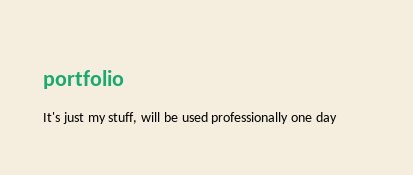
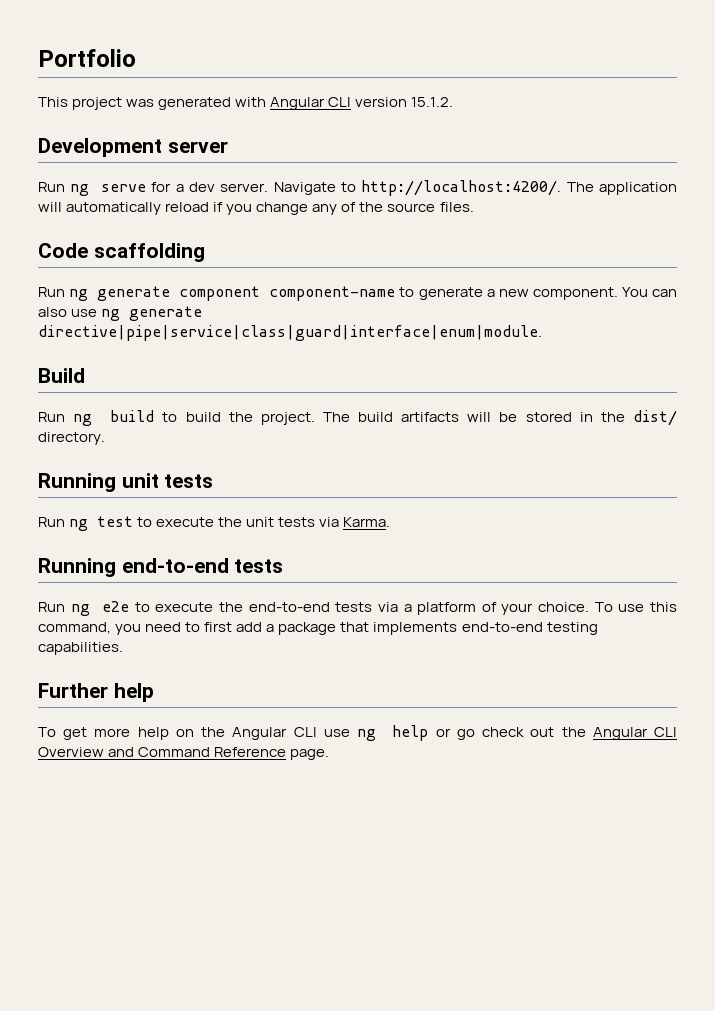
[43,70,124,89] [43,112,338,124] portfolio // It's just my stuff, will be used professionally one day -> [38,49,136,67] [38,97,454,110] [38,138,228,157] [38,180,677,196] [38,202,474,215] [38,243,205,262] [38,286,678,301] [38,306,203,321] [38,325,542,341] [38,368,85,383] [38,410,678,426] [38,432,105,445] [38,473,214,492] [38,516,391,531] [38,558,284,577] [38,601,677,616] [38,622,598,635] [38,642,123,655] [38,683,154,702] [38,725,678,741] [38,747,330,760] Portfolio // This project was generated with Angular CLI version 15.1.2. // Development server // Run ng serve for a dev server. Navigate to http://localhost:4200/. The application will automatically reload if you change any of the source files. // Code scaffolding // Run ng generate component component-name to generate a new component. You can also use ng generate directive|pipe|service|class|guard|interface|enum|module. // Build // Run ng build to build the project. The build artifacts will be stored in the dist/ directory. // Running unit tests // Run ng test to execute the unit tests via Karma. // Running end-to-end tests // Run ng e2e to execute the end-to-end tests via a platform of your choice. To use this command, you need to first add a package that implements end-to-end testing capabilities. // Further help // To get more help on the Angular CLI use ng help or go check out the Angular CLI Overview and Command Reference page.

